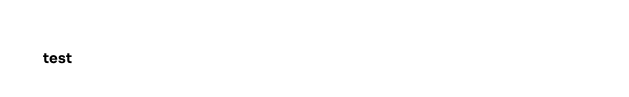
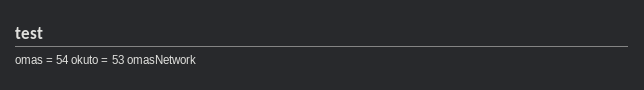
(72, 58) none -> [15,55,196,64] // omas = 54 okuto = 53 omasNetwork

